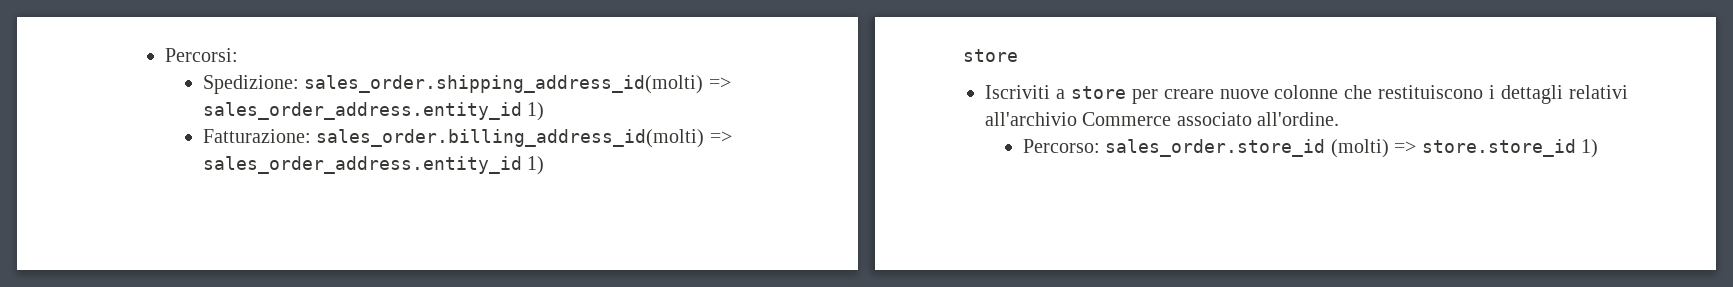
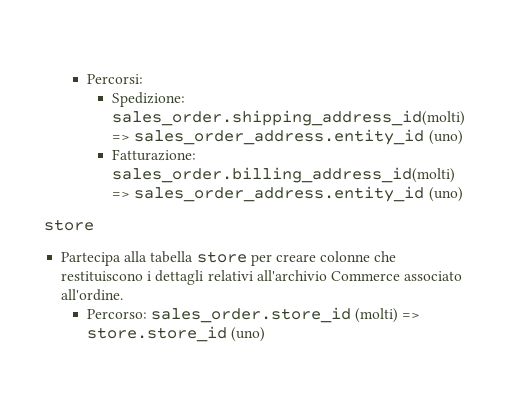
[527,102,545,121] 1) -> [428,130,463,145] (uno)
[527,156,545,175] 1) -> [428,187,463,202] (uno)
[985,85,1065,99] Iscriviti a -> [61,251,194,266] Partecipa alla tabella
[1219,89,1269,99] nuove -> (316, 258) none
[1580,139,1598,158] 1) -> [230,327,265,342] (uno)

